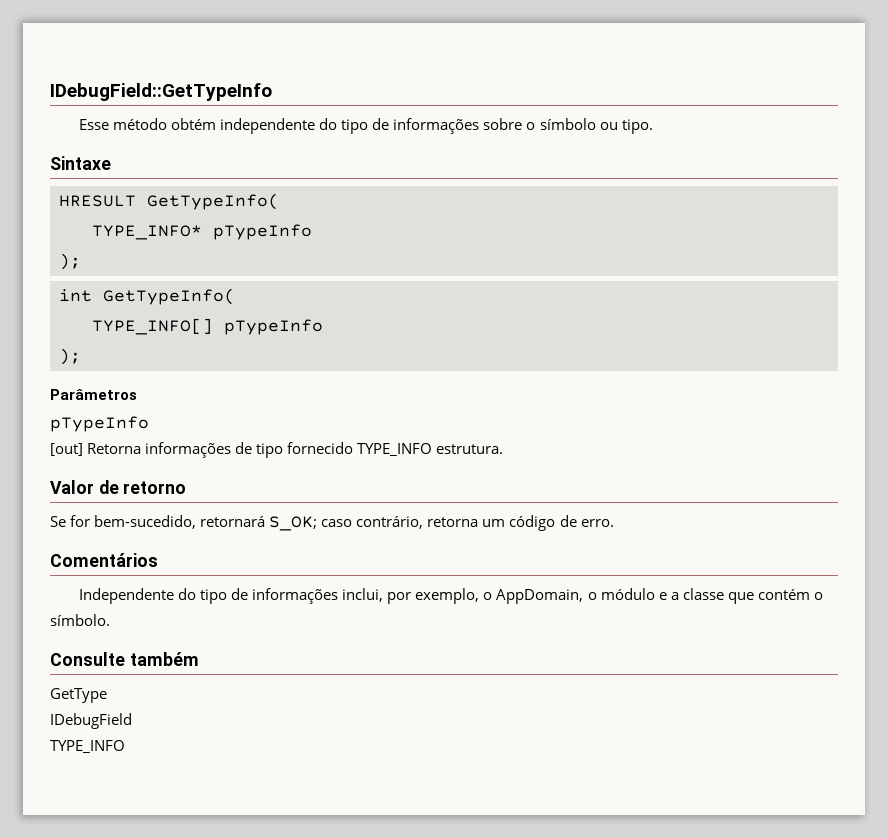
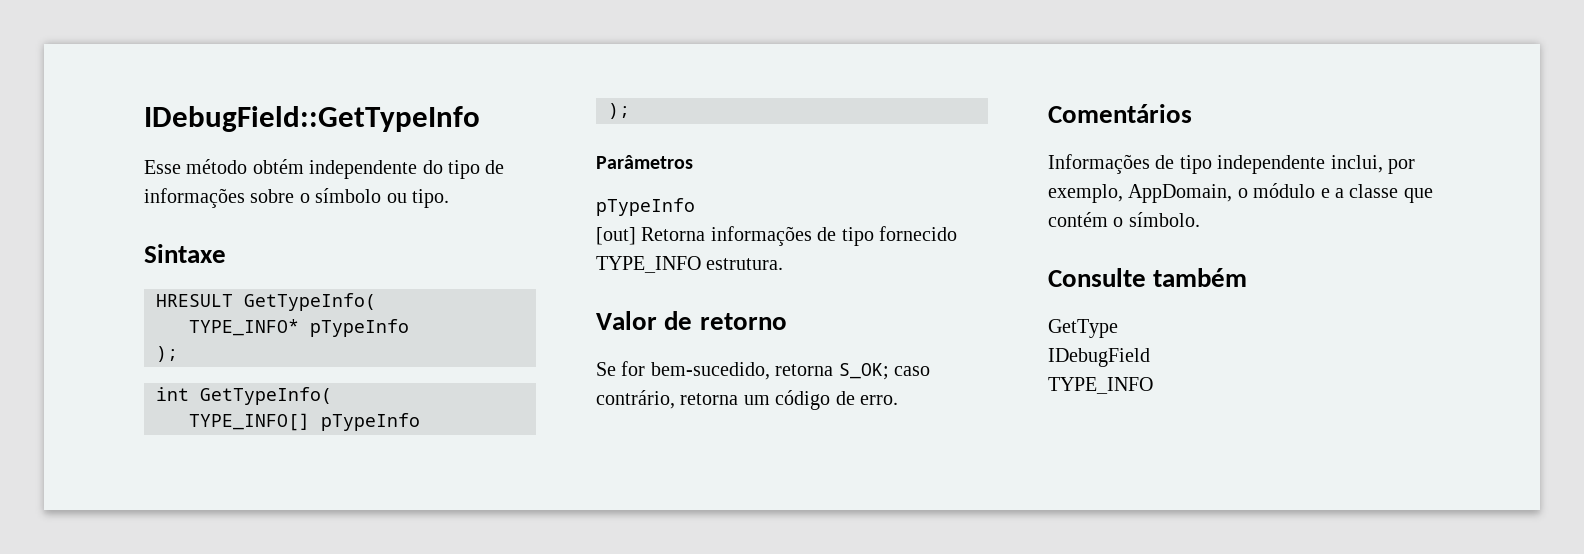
[200,516,266,527] retornará -> [775,364,834,376] retorna
[79,588,339,604] Independente do tipo de informações -> [1048,154,1326,174] Informações de tipo independente
[483,592,493,600] o -> (1123, 193) none

